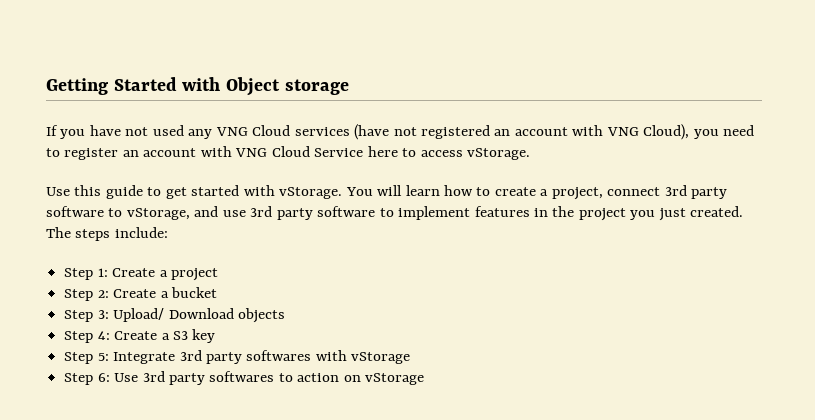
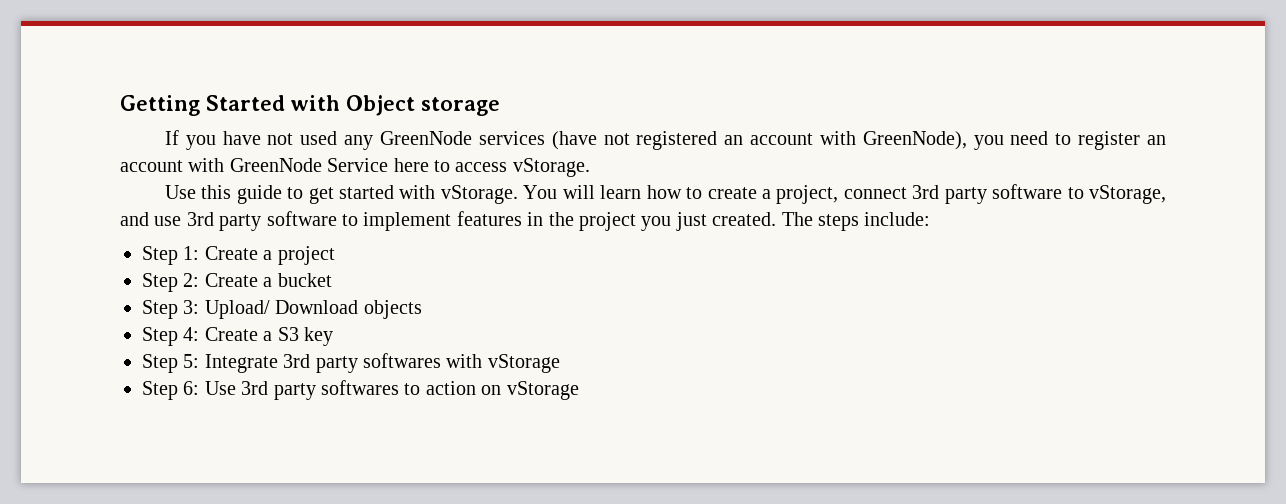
[215,125,291,136] VNG Cloud -> [379,131,472,145] GreenNode
[606,124,690,140] VNG Cloud), -> [862,131,967,150] GreenNode),
[235,146,310,157] VNG Cloud -> [229,158,322,172] GreenNode

